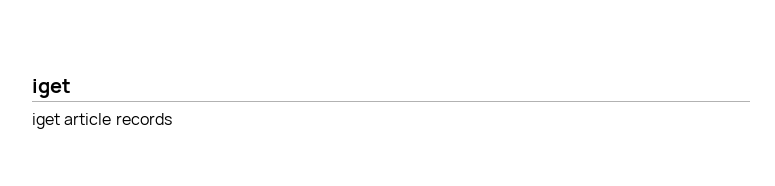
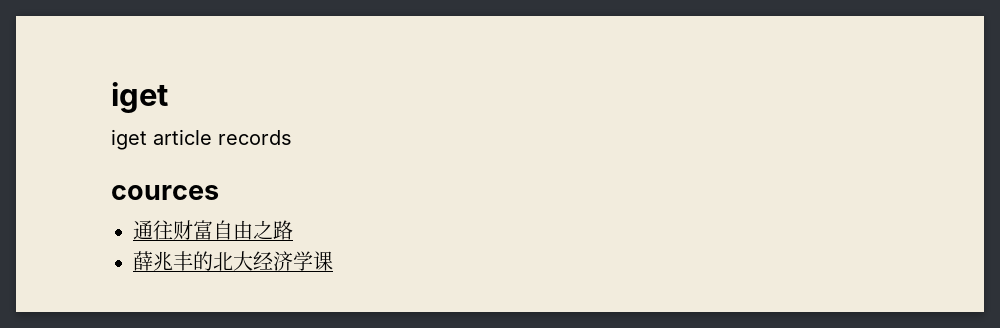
(172, 119) none -> [111,185,219,200] [133,220,293,240] [133,251,333,271] // cources // 通往财富自由之路 // 薛兆丰的北大经济学课

